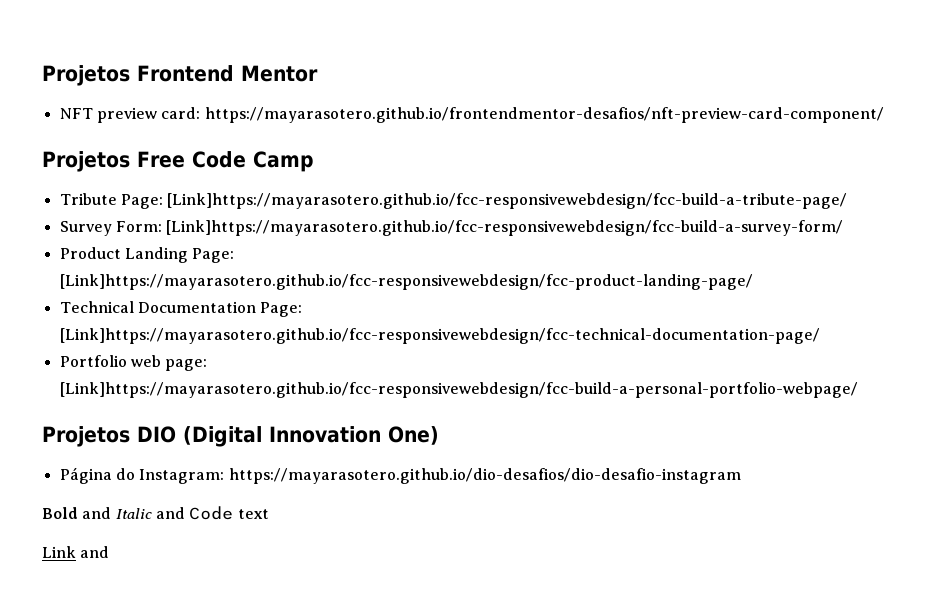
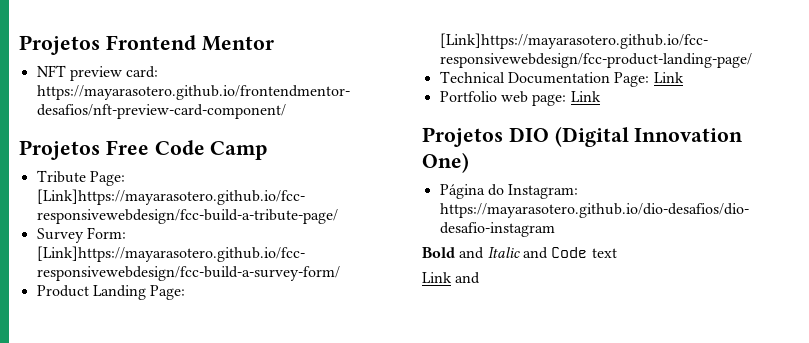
[59,328,820,344] [Link]https://mayarasotero.github.io/fcc-responsivewebdesign/fcc-technical-documentation-page/ -> [653,72,684,83] Link
[59,382,858,398] [Link]https://mayarasotero.github.io/fcc-responsivewebdesign/fcc-build-a-personal-portfolio-webpage/ -> [570,91,601,102] Link

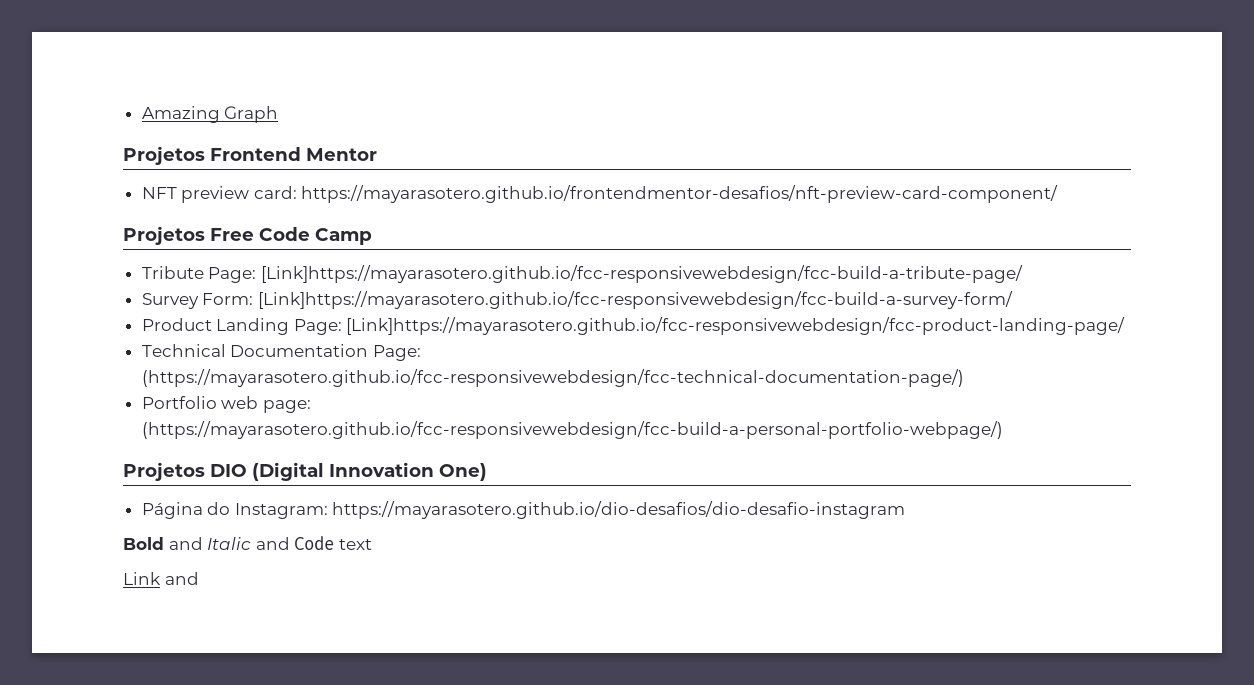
(19, 45) none -> [141,106,279,123] Amazing Graph //
[653,72,684,83] Link -> [141,369,964,387] (https://mayarasotero.github.io/fcc-responsivewebdesign/fcc-technical-documentation-page/)
[570,91,601,102] Link -> [141,421,1003,439] (https://mayarasotero.github.io/fcc-responsivewebdesign/fcc-build-a-personal-portfolio-webpage/)

